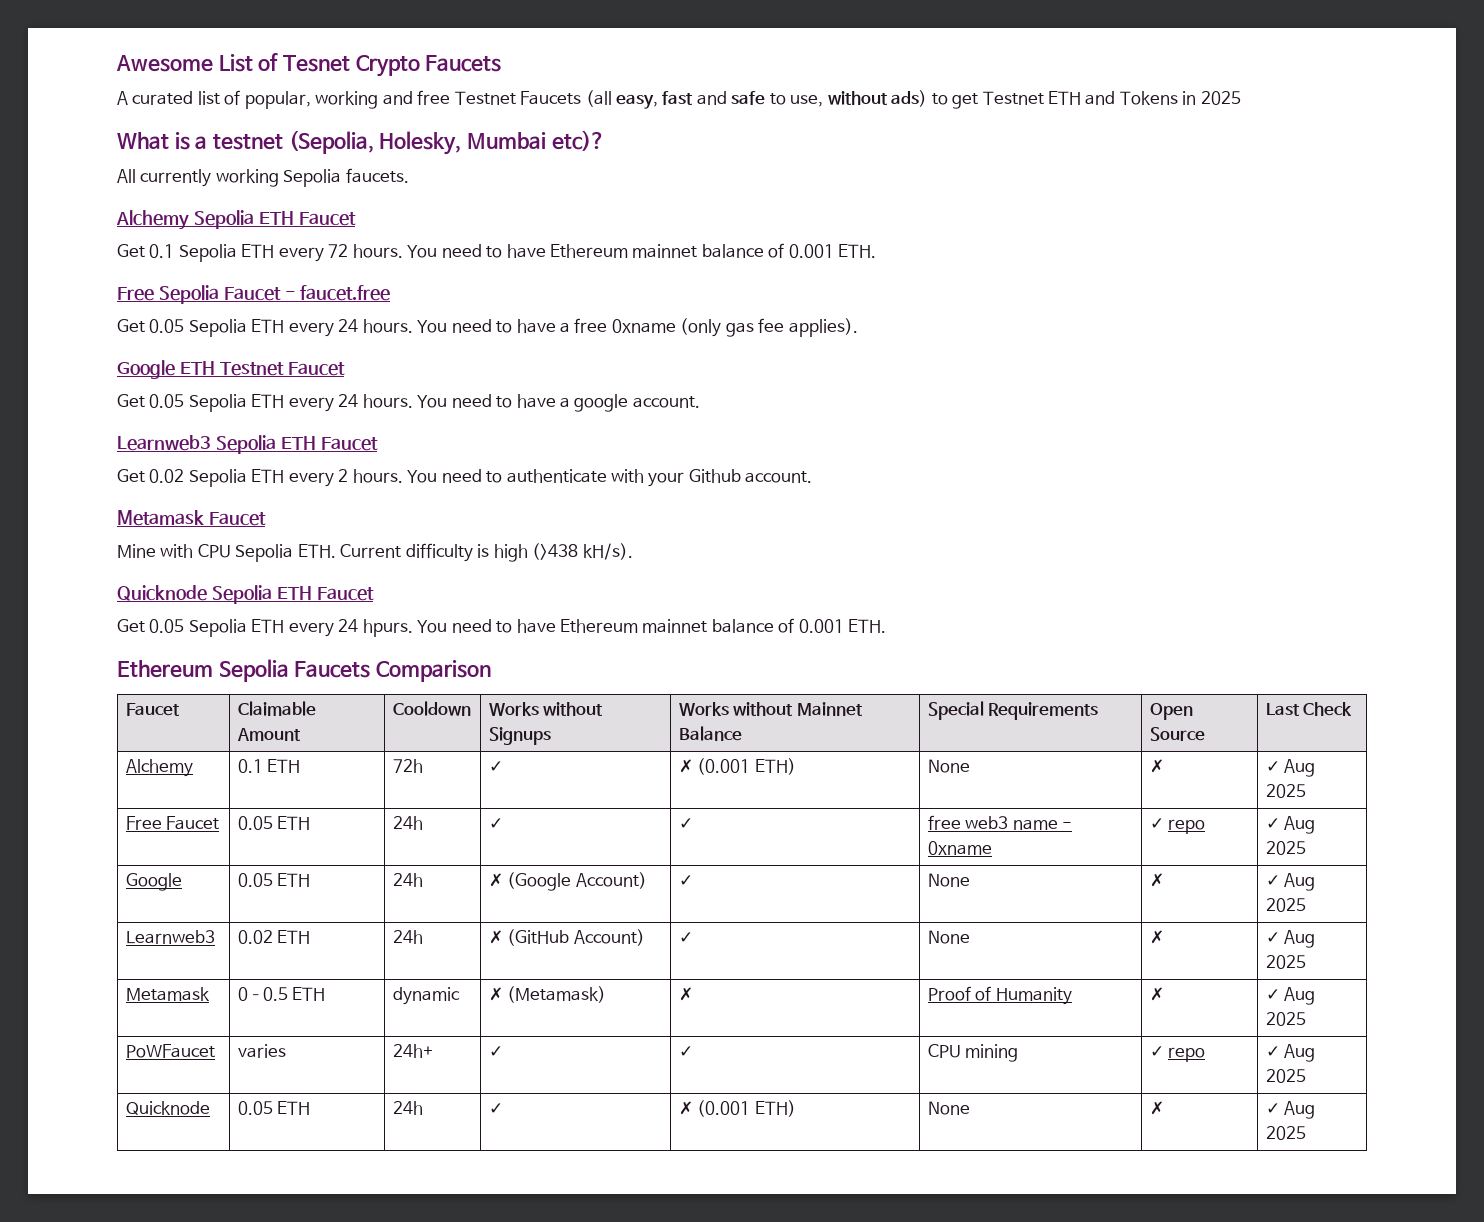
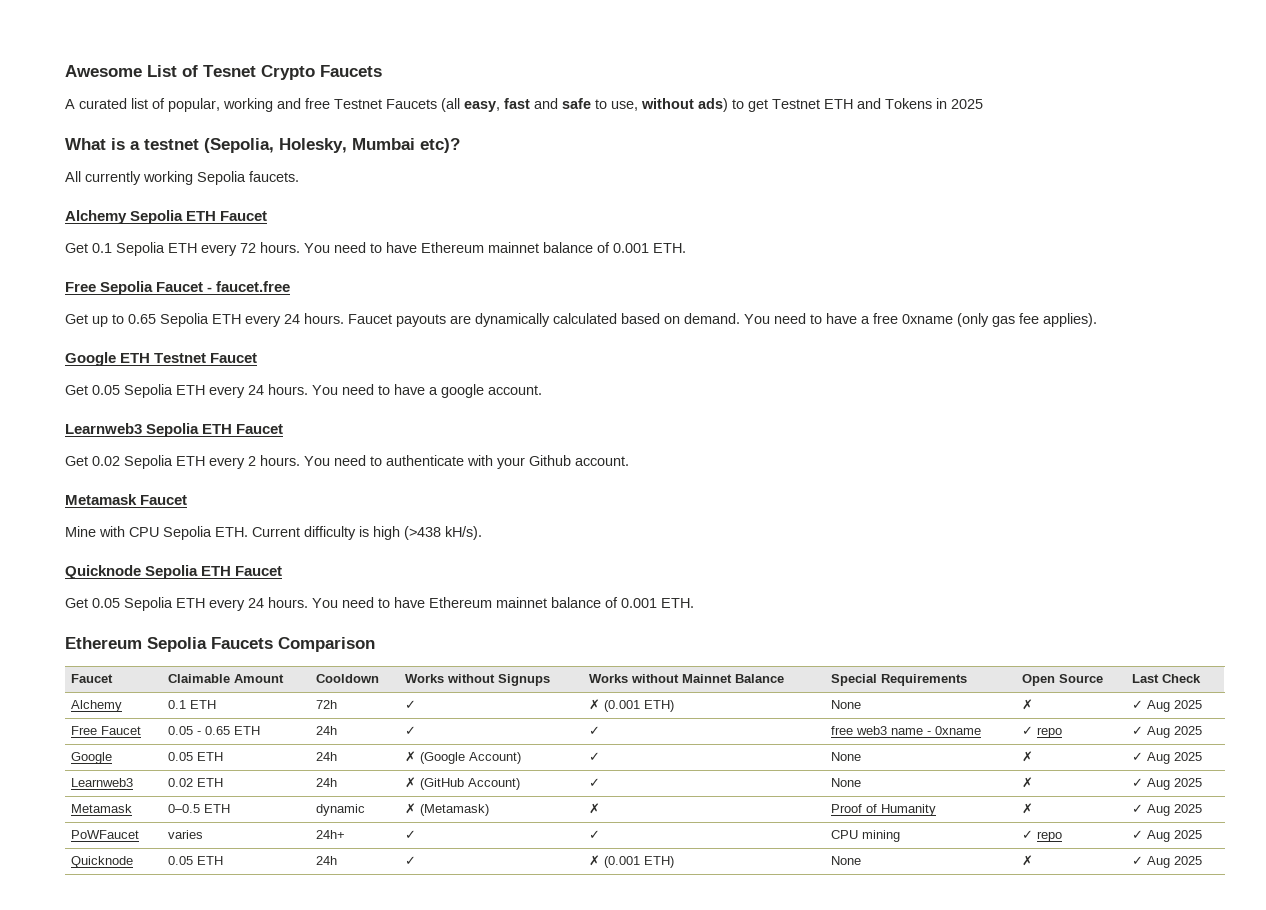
[149,319,413,337] 0.05 Sepolia ETH every 24 hours. -> [92,313,740,327] up to 0.65 Sepolia ETH every 24 hours. Faucet payouts are dynamically calculated based on demand.
[362,619,413,637] hpurs. -> [268,597,308,608] hours.
(273, 823) none -> [197,726,231,735] - 0.65

